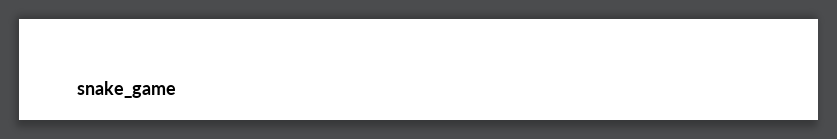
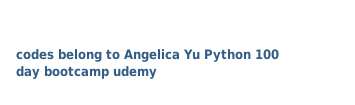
[77,81,176,98] snake_game -> [16,49,279,62] [16,66,157,79] codes belong to Angelica Yu Python 100 day bootcamp udemy

